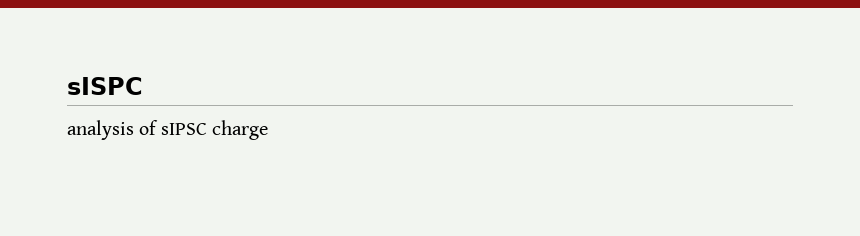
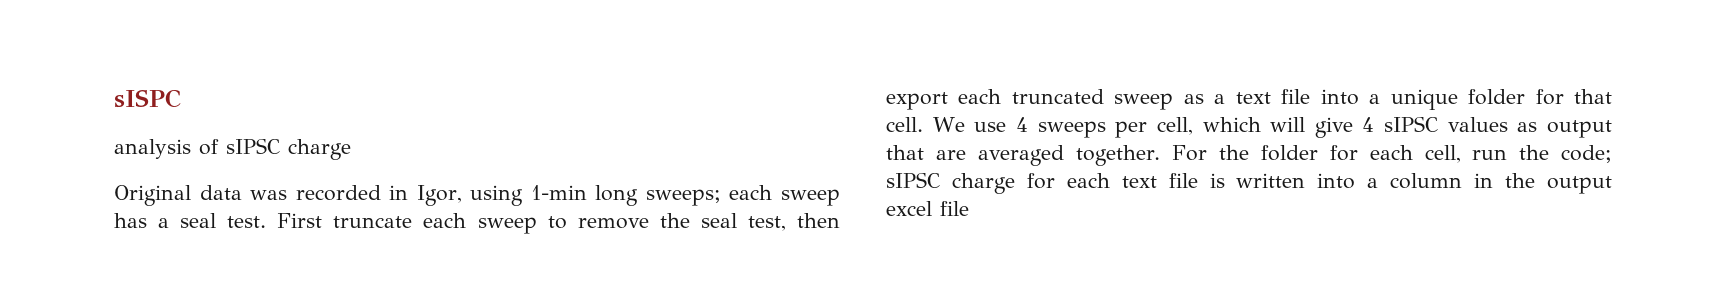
(268, 130) none -> [114,185,840,206] [114,213,841,234] [886,89,1612,110] [886,116,1612,138] [886,145,1612,166] [886,172,1612,194] [886,201,969,216] // Original data was recorded in Igor, using 1-min long sweeps; each sweep has a seal test. First truncate each sweep to remove the seal test, then export each truncated sweep as a text file into a unique folder for that cell. We use 4 sweeps per cell, which will give 4 sIPSC values as output that are averaged together. For the folder for each cell, run the code; sIPSC charge for each text file is written into a column in the output excel file

